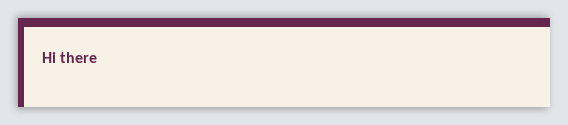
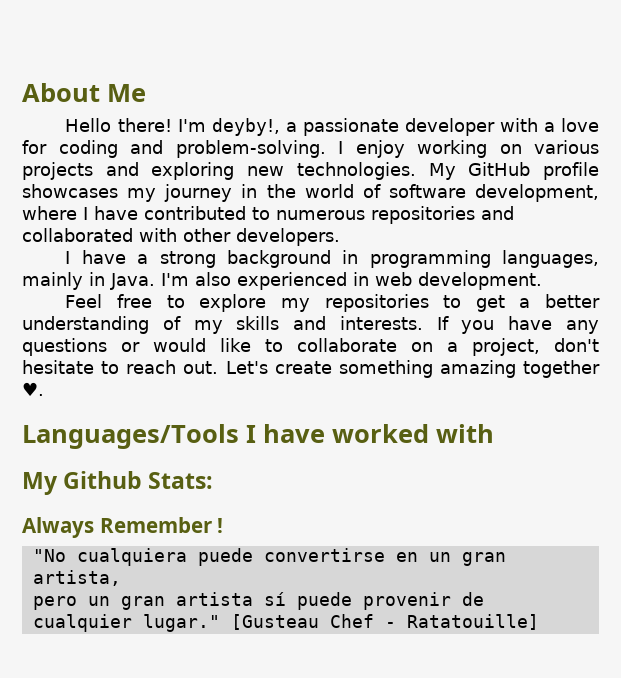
[42,52,98,63] Hi there -> [22,83,146,102] [65,118,599,136] [22,140,599,158] [22,162,599,180] [22,184,599,202] [22,206,514,224] [22,228,340,246] [65,250,599,268] [22,272,542,290] [65,294,600,312] [22,316,599,334] [22,338,599,356] [22,360,600,378] [22,382,44,396] [22,424,494,449] [22,471,214,495] [22,517,224,538] [32,548,506,566] [32,570,121,586] [32,592,484,610] [32,614,539,632] About Me // Hello there! I'm deyby!, a passionate developer with a love for coding and problem-solving. I enjoy working on various projects and exploring new technologies. My GitHub profile showcases my journey in the world of software development, where I have contributed to numerous repositories and collaborated with other developers. // I have a strong background in programming languages, mainly in Java. I'm also experienced in web development. // Feel free to explore my repositories to get a better understanding of my skills and interests. If you have any questions or would like to collaborate on a project, don't hesitate to reach out. Let's create something amazing together ♥. // Languages/Tools I have worked with // My Github Stats: // Always Remember ! // "No cualquiera puede convertirse en un gran artista, // pero un gran artista sí puede provenir de cualquier lugar." [Gusteau Chef - Ratatouille]

